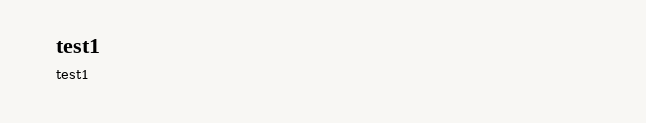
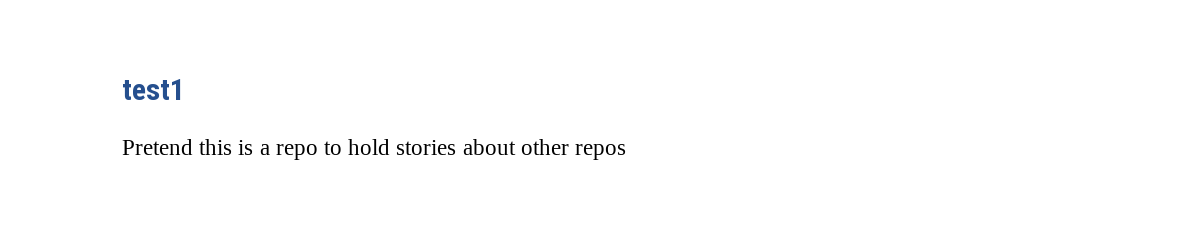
[56,70,89,79] test1 -> [122,139,627,160] Pretend this is a repo to hold stories about other repos

